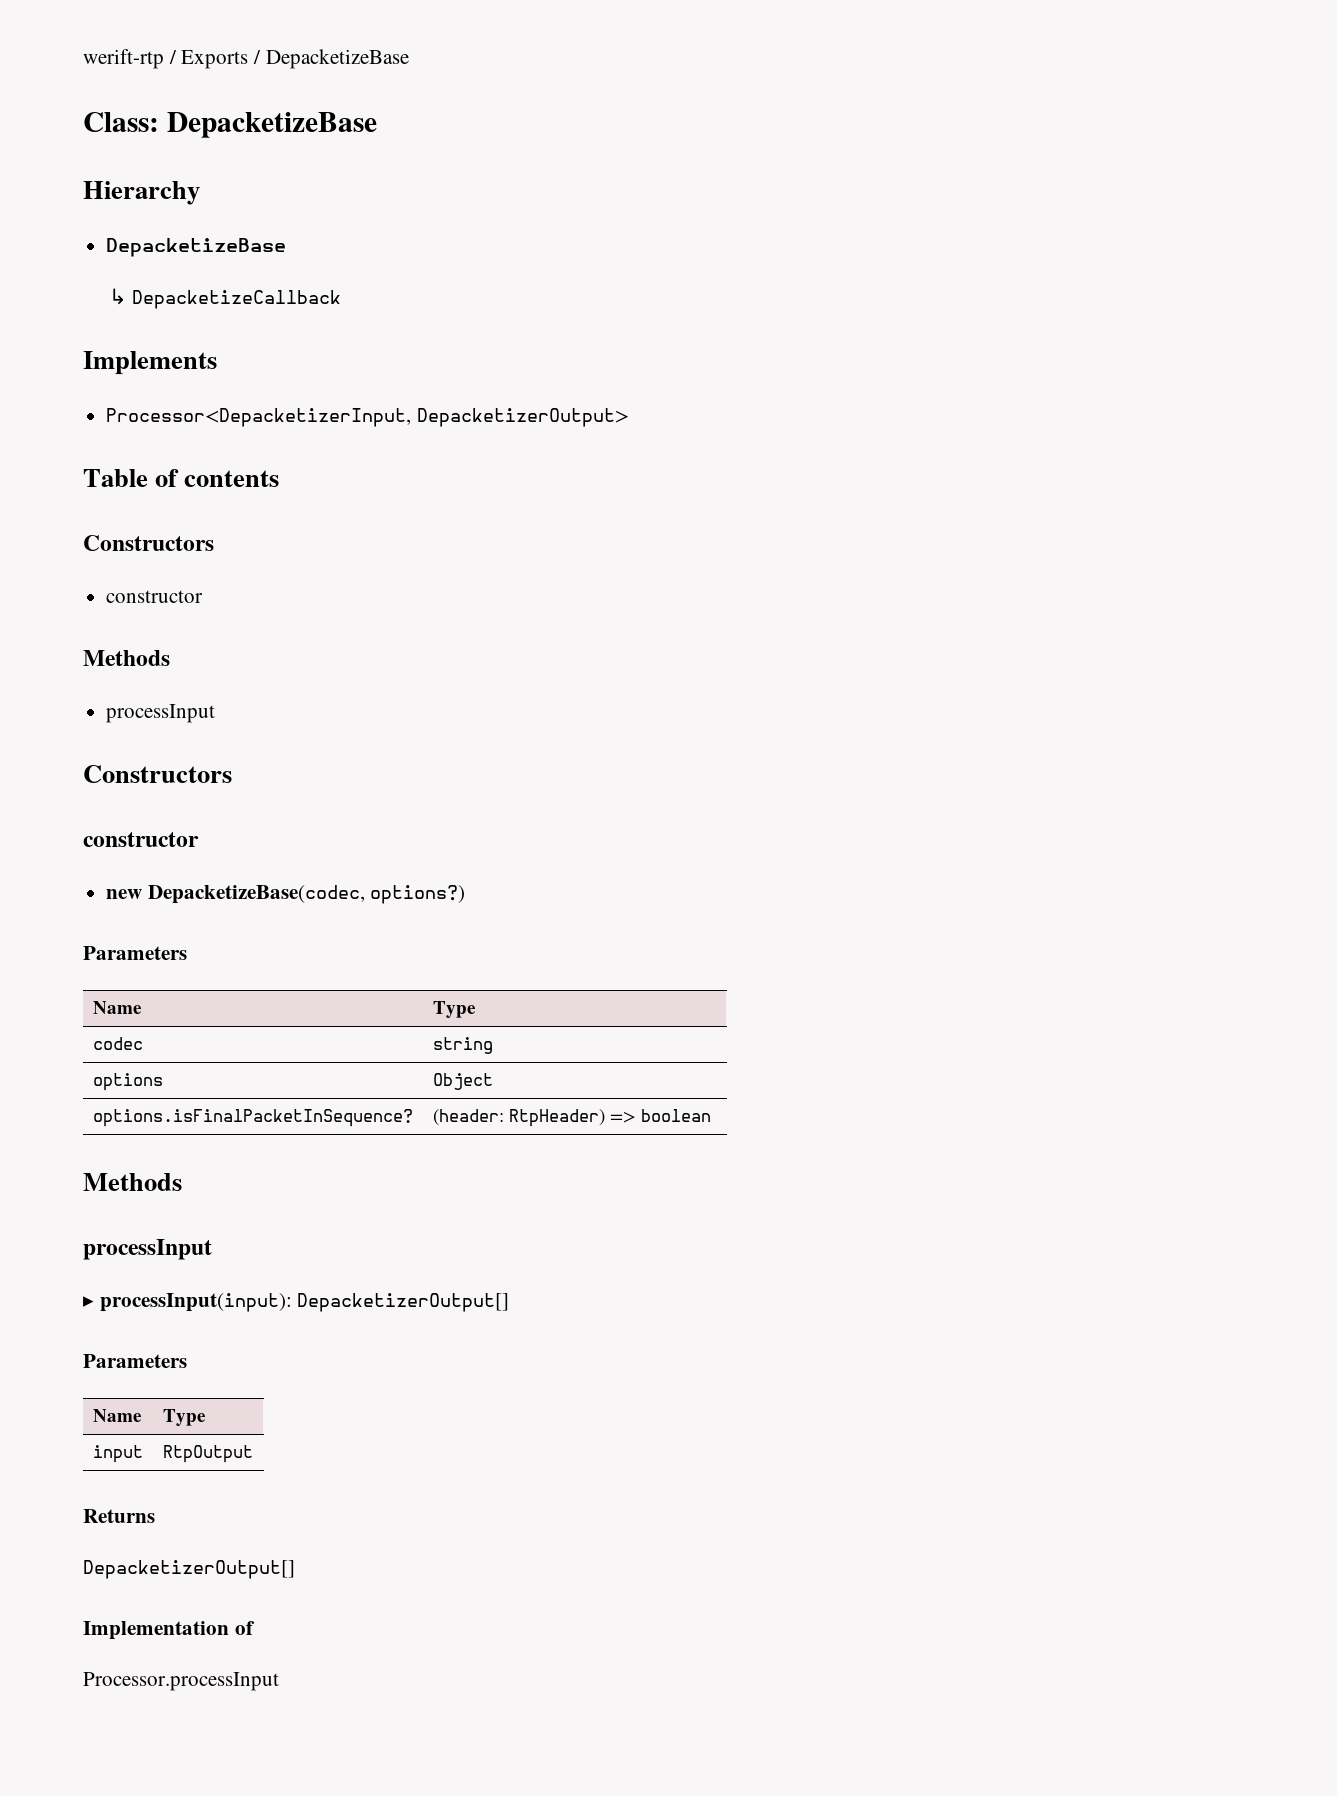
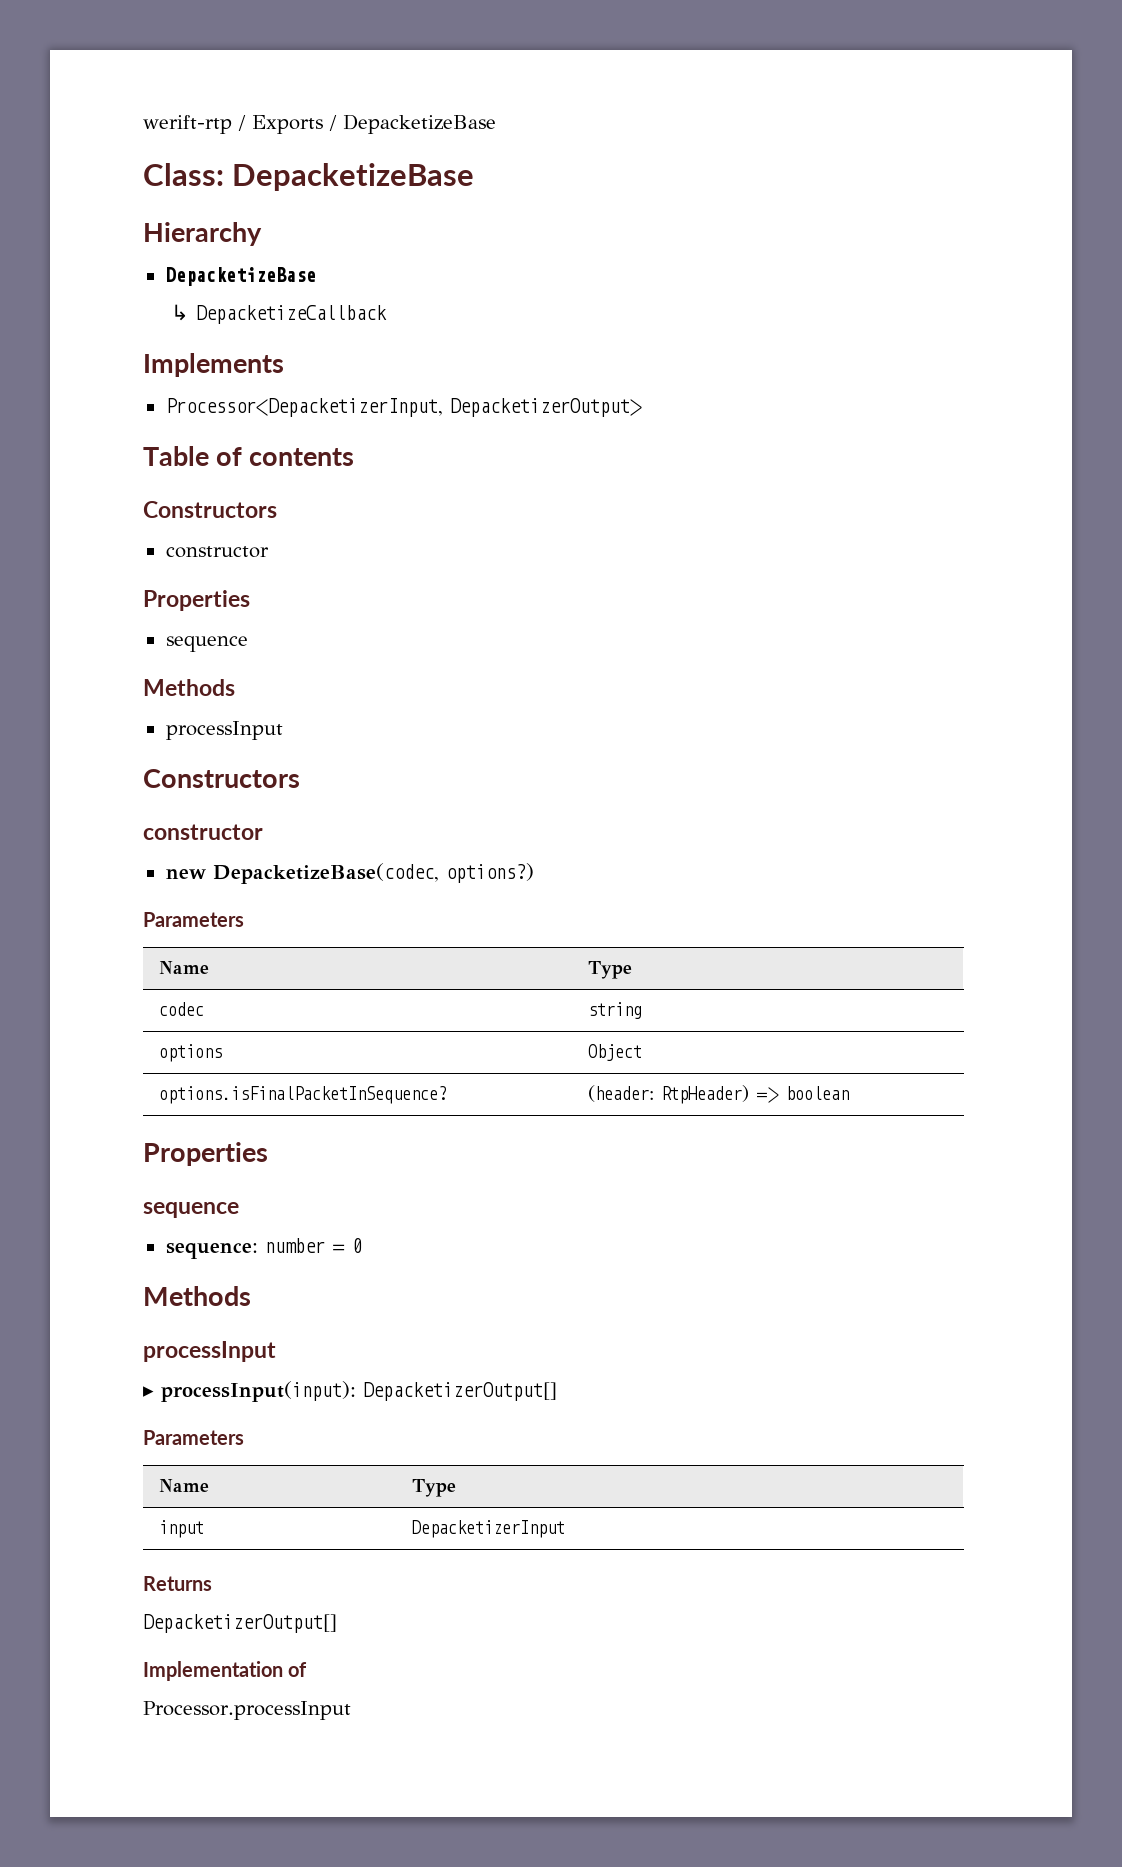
(204, 596) none -> [143,590,250,611] [165,635,248,652] // Properties // sequence
(711, 1115) none -> [143,1142,268,1166] [143,1202,239,1218] [165,1238,362,1259] // Properties // sequence // sequence: number = 0
[162,1445,253,1463] RtpOutput -> [412,1520,566,1538] DepacketizerInput

